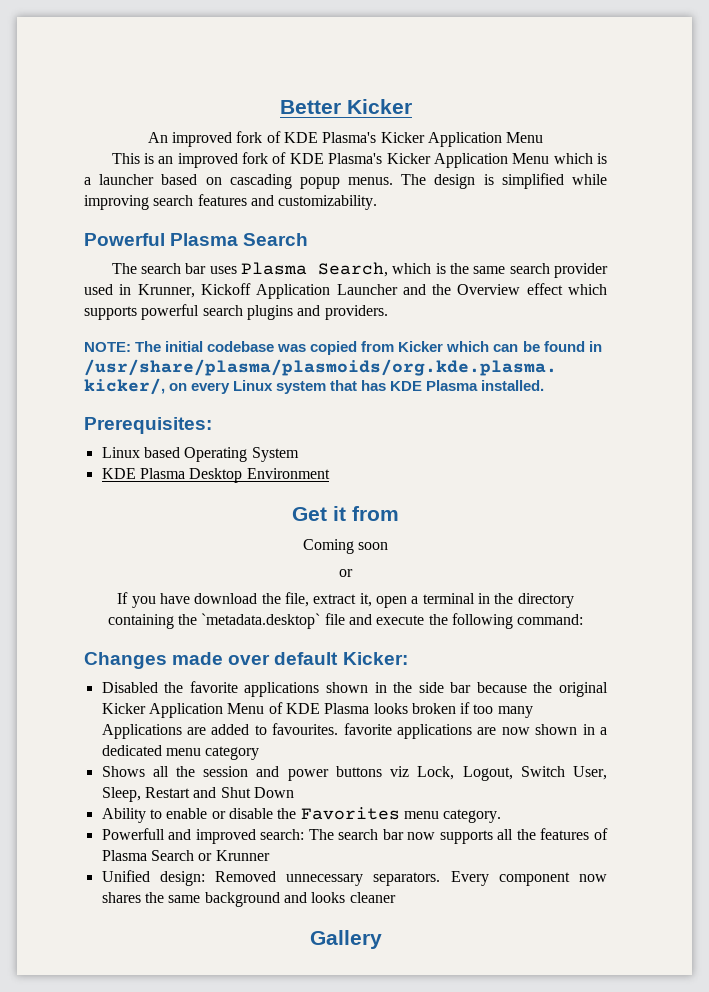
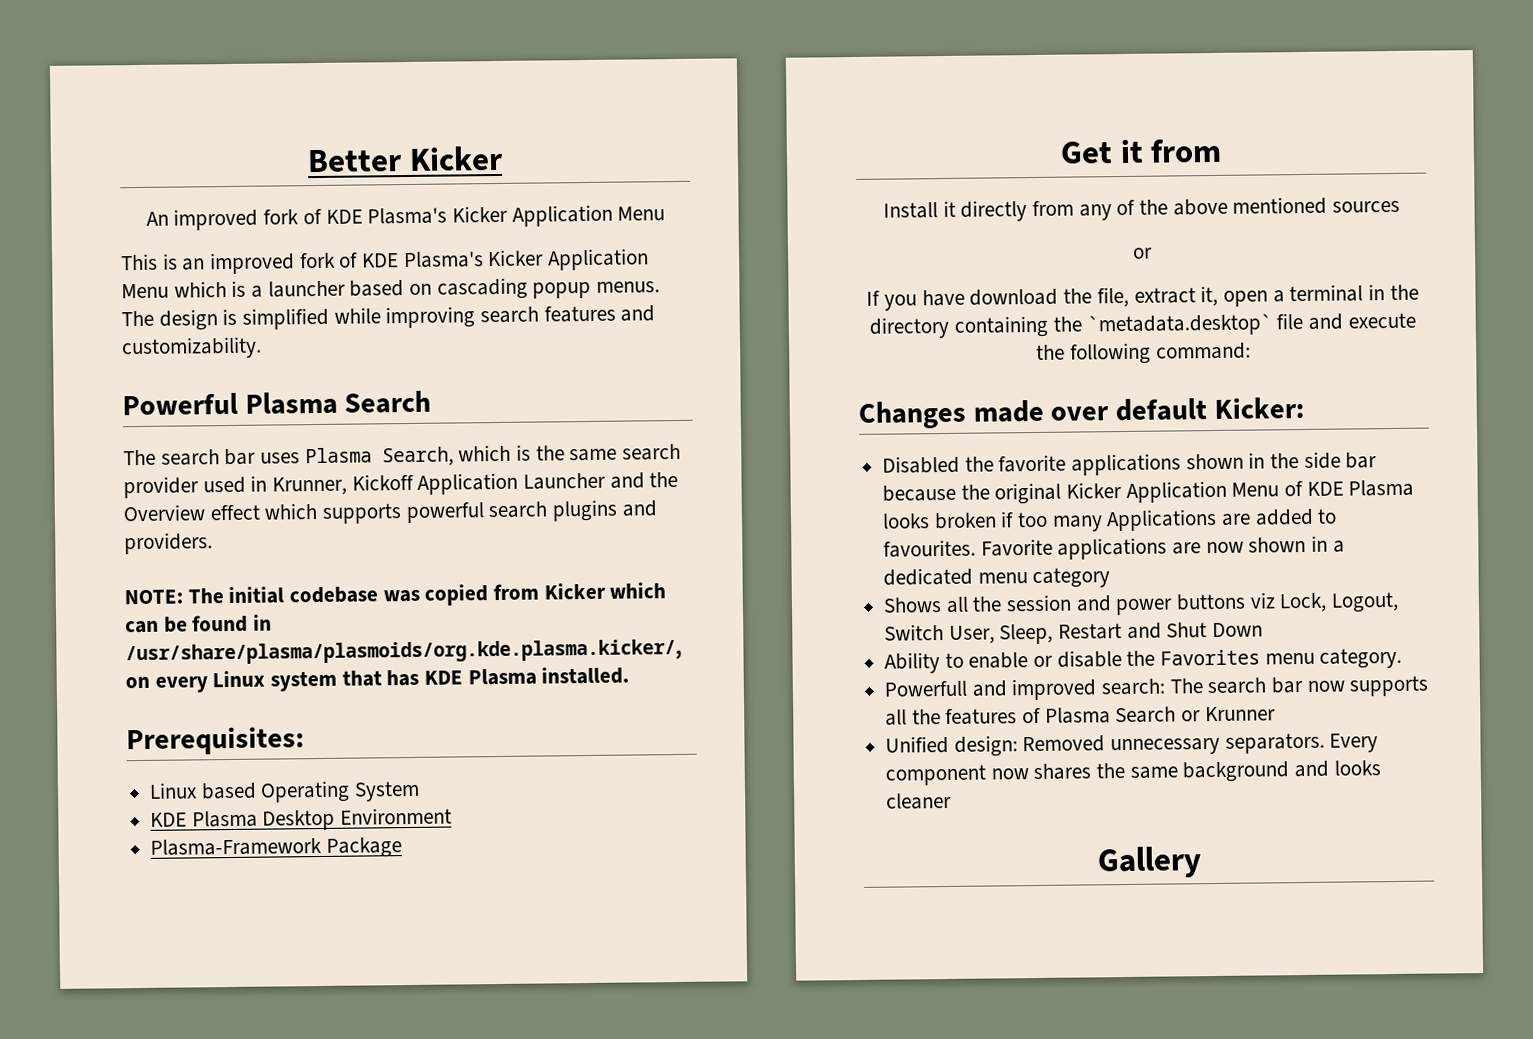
(330, 473) none -> [150,837,402,858] // Plasma-Framework Package
[302,539,389,554] Coming soon -> [882,196,1401,222] Install it directly from any of the above mentioned sources
[343,723,392,735] favorite -> [980,538,1053,557] Favorite

